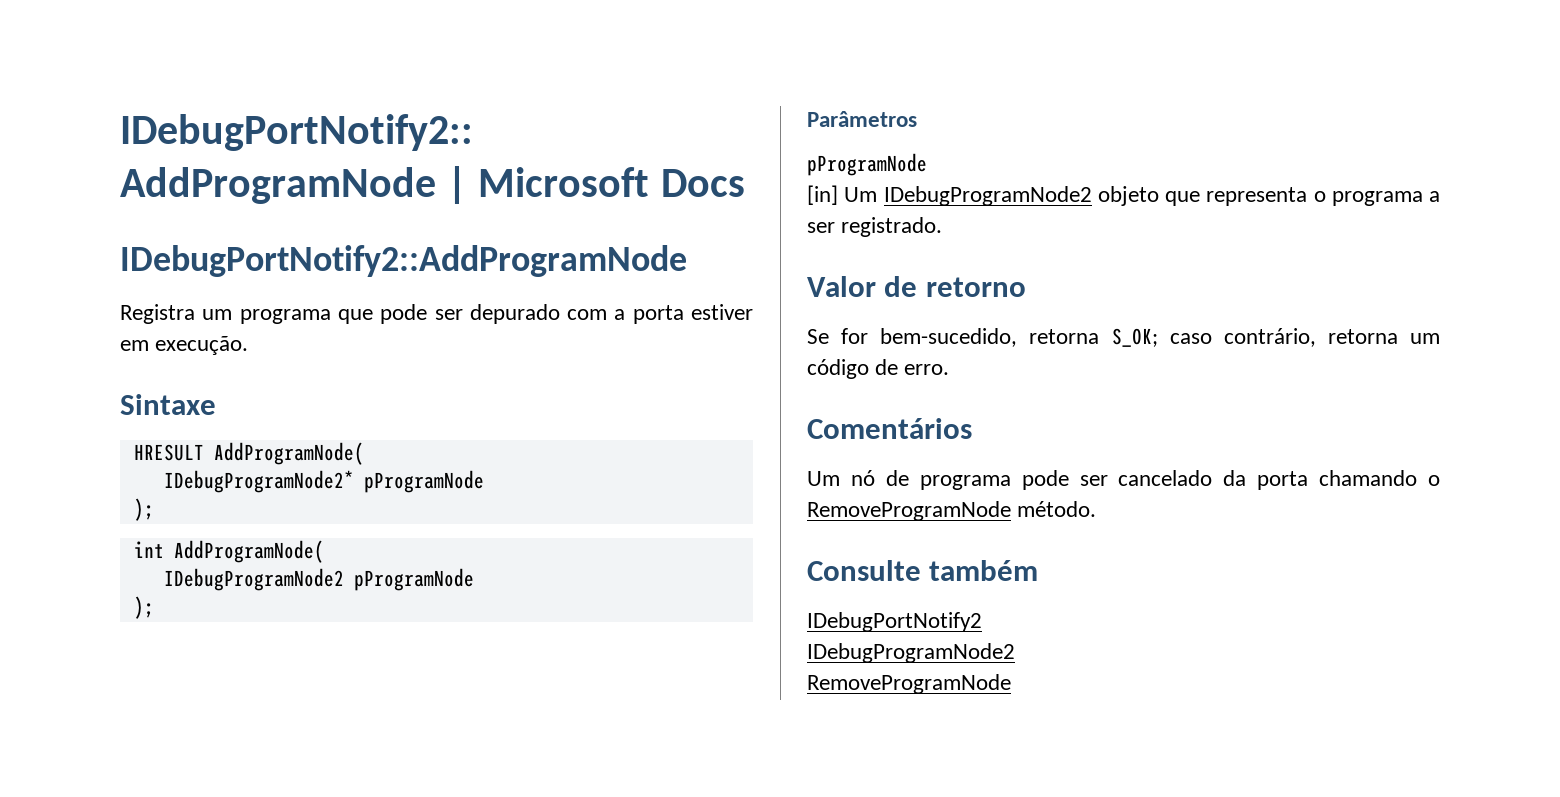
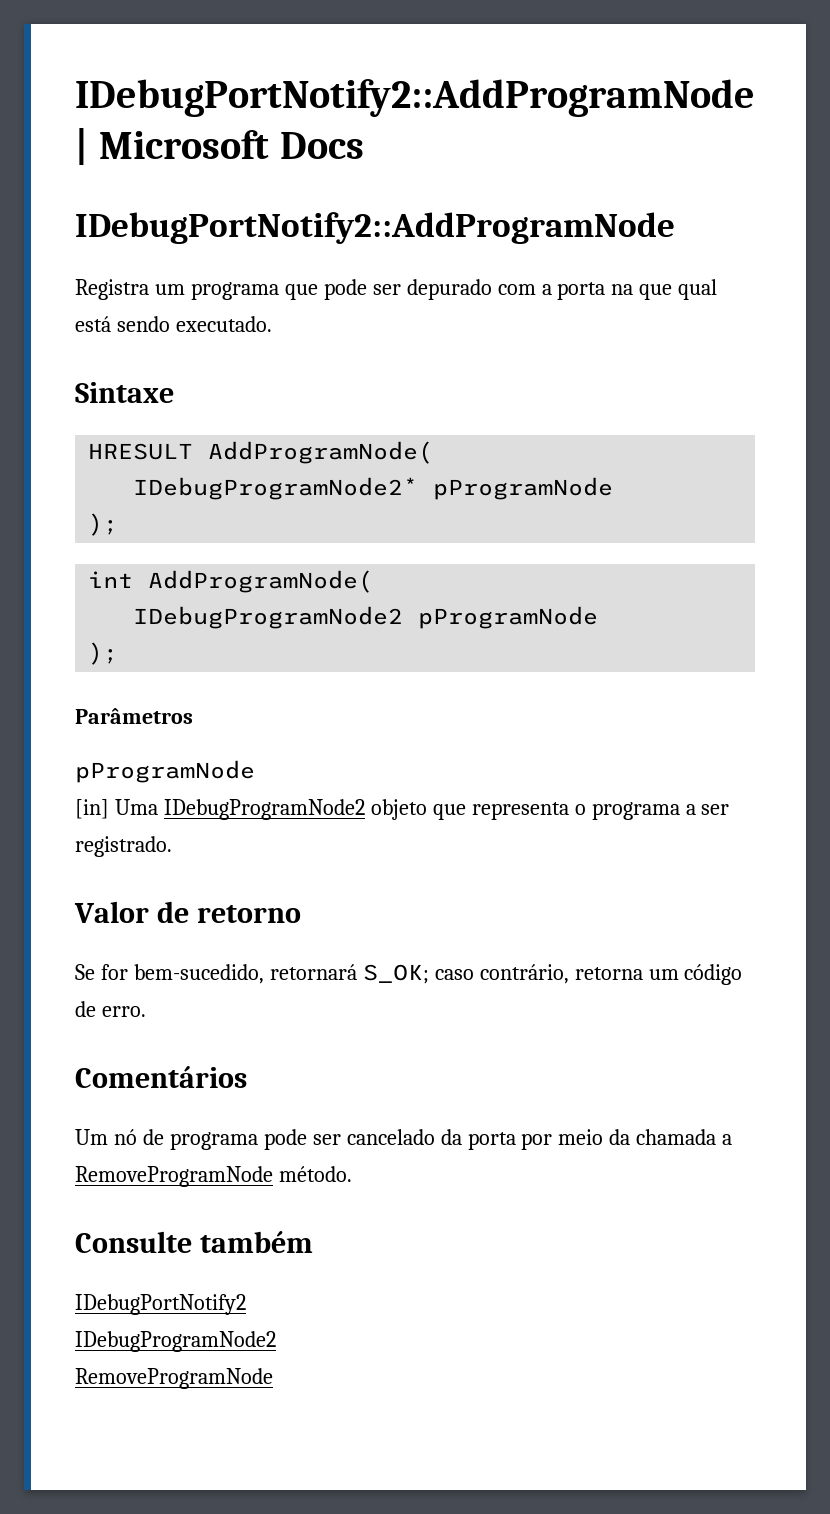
[691,304,753,320] [120,336,249,355] estiver em execução. -> [611,279,718,300] [75,316,272,332] na que qual está sendo executado.
[844,187,878,202] Um -> [114,799,158,815] Uma
[1029,329,1100,344] retorna -> [269,964,357,980] retornará
[1319,470,1440,486] chamando o -> [521,1129,733,1150] por meio da chamada a

